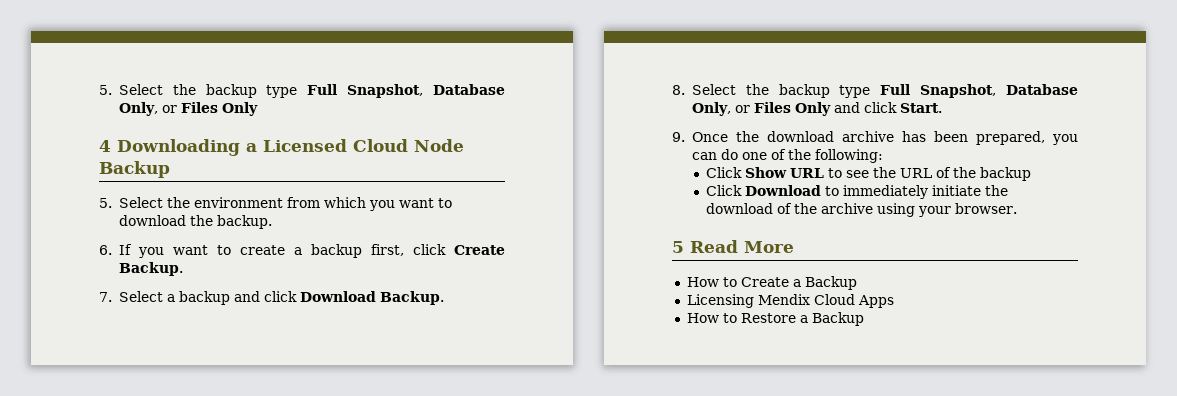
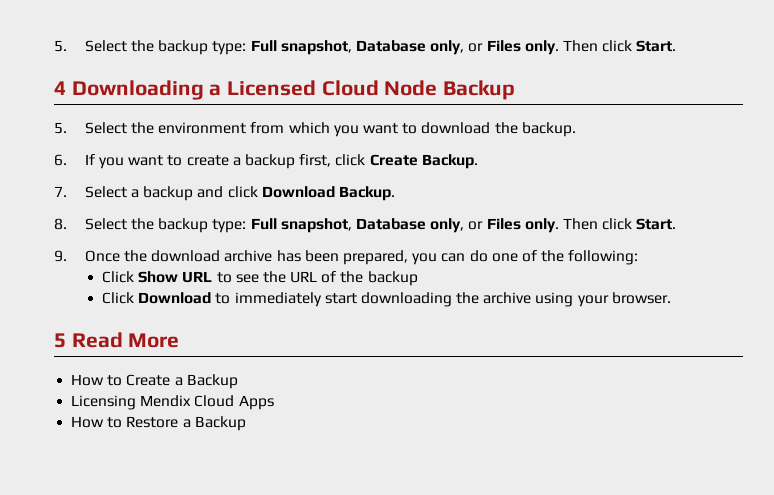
[266,84,505,98] [118,102,258,116] type Full Snapshot, Database Only, or Files Only -> [212,40,677,55] type: Full snapshot, Database only, or Files only. Then click Start.
[839,84,1078,98] [691,102,860,116] type Full Snapshot, Database Only, or Files Only and -> [212,218,598,233] type: Full snapshot, Database only, or Files only. Then
[931,185,1008,196] [705,203,792,214] initiate the download of -> [324,292,452,307] start downloading

